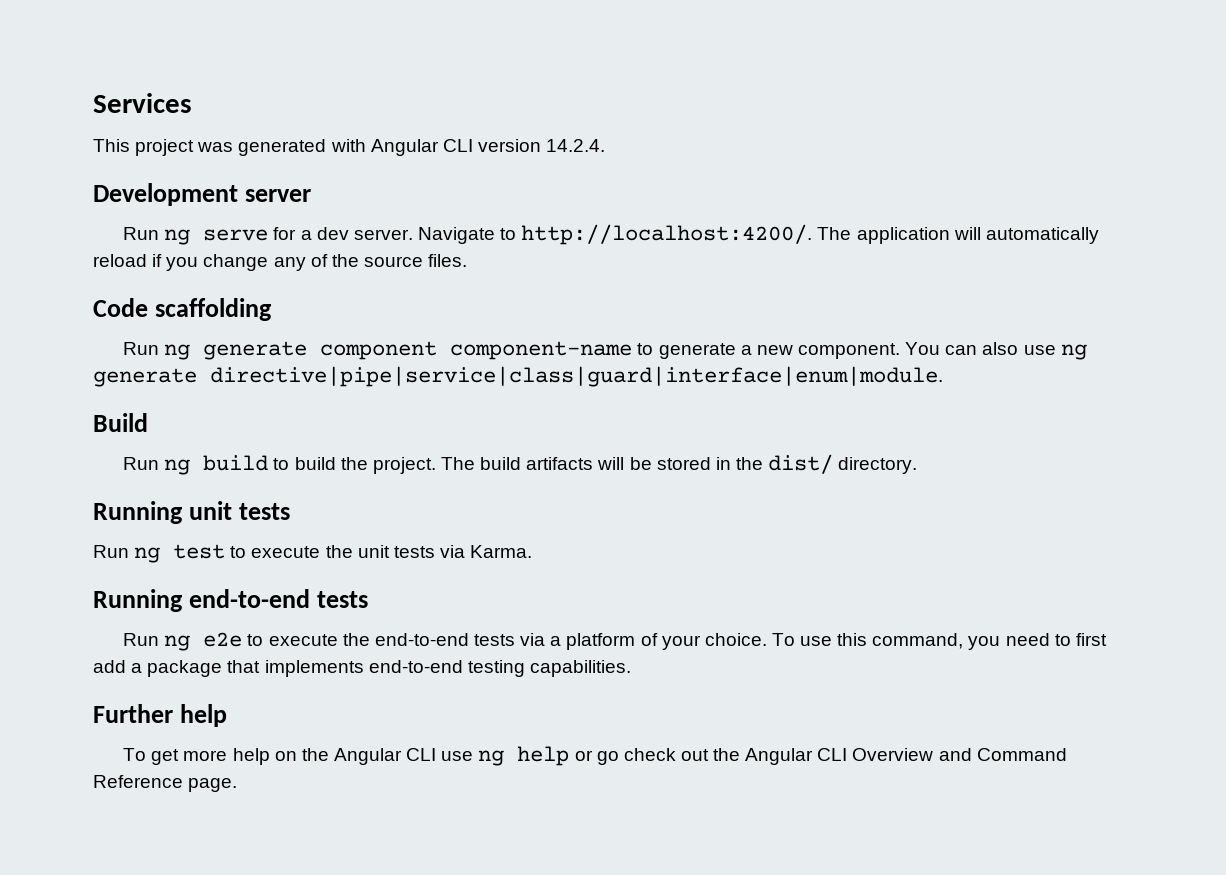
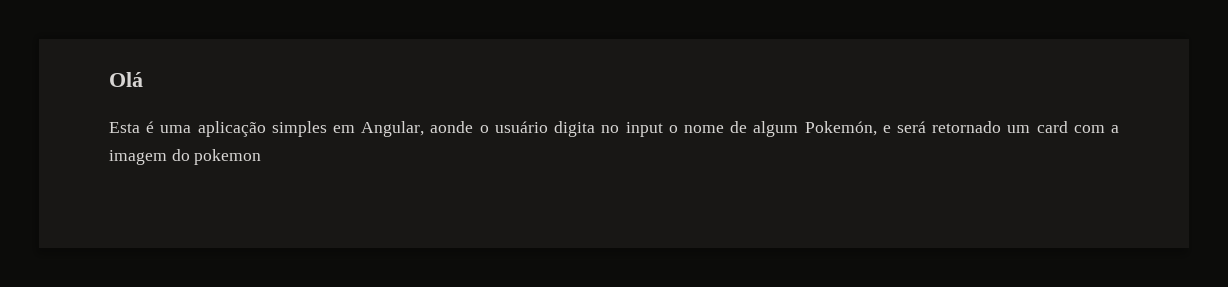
[93,93,192,113] [93,139,606,156] [93,183,311,206] [123,224,1099,245] [93,254,468,271] [93,298,272,321] [123,341,1087,360] [93,366,943,387] [93,413,148,432] [123,454,918,475] [93,501,290,524] [93,544,533,563] [93,589,368,612] [123,632,1107,651] [93,660,631,677] [93,704,227,727] [123,746,1067,766] [93,775,238,792] Services // This project was generated with Angular CLI version 14.2.4. // Development server // Run ng serve for a dev server. Navigate to http://localhost:4200/. The application will automatically reload if you change any of the source files. // Code scaffolding // Run ng generate component component-name to generate a new component. You can also use ng generate directive|pipe|service|class|guard|interface|enum|module. // Build // Run ng build to build the project. The build artifacts will be stored in the dist/ directory. // Running unit tests // Run ng test to execute the unit tests via Karma. // Running end-to-end tests // Run ng e2e to execute the end-to-end tests via a platform of your choice. To use this command, you need to first add a package that implements end-to-end testing capabilities. // Further help // To get more help on the Angular CLI use ng help or go check out the Angular CLI Overview and Command Reference page. -> [109,72,143,87] [109,121,1120,137] [109,149,262,165] Olá // Esta é uma aplicação simples em Angular, aonde o usuário digita no input o nome de algum Pokemón, e será retornado um card com a imagem do pokemon

